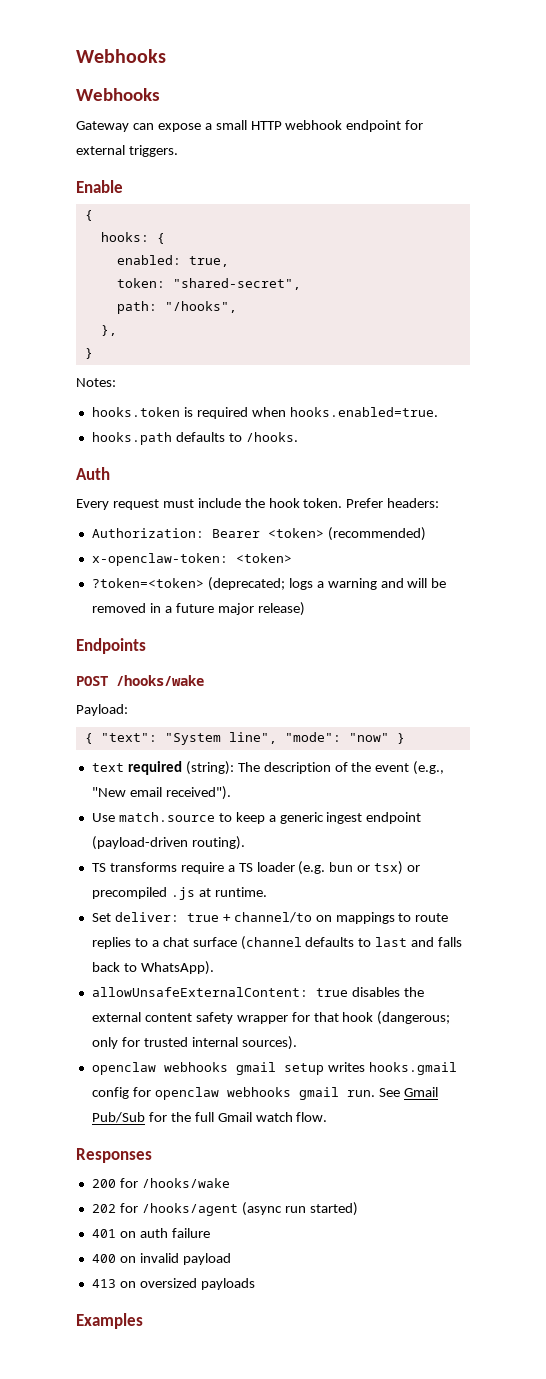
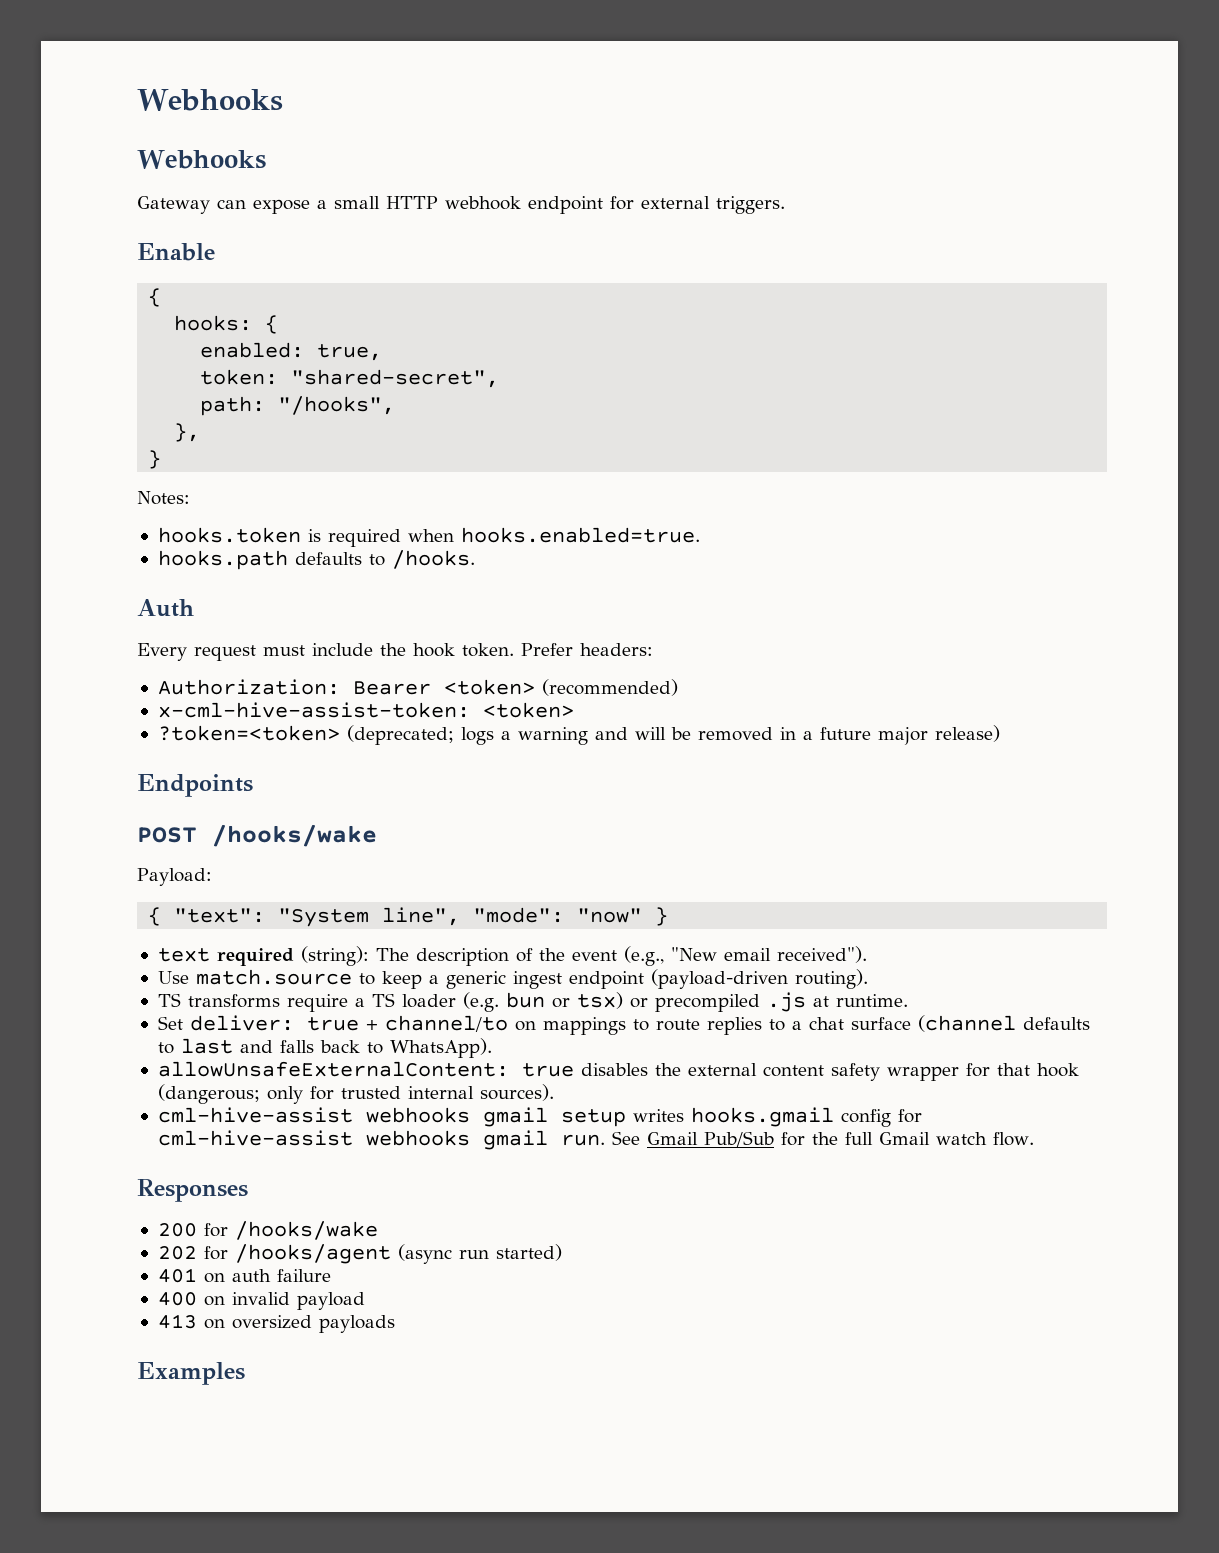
[91,553,228,566] x-openclaw-token: -> [157,702,470,718] x-cml-hive-assist-token:
[91,1062,156,1075] openclaw -> [157,1107,353,1123] cml-hive-assist
[154,1087,219,1100] openclaw -> [157,1130,353,1146] cml-hive-assist

